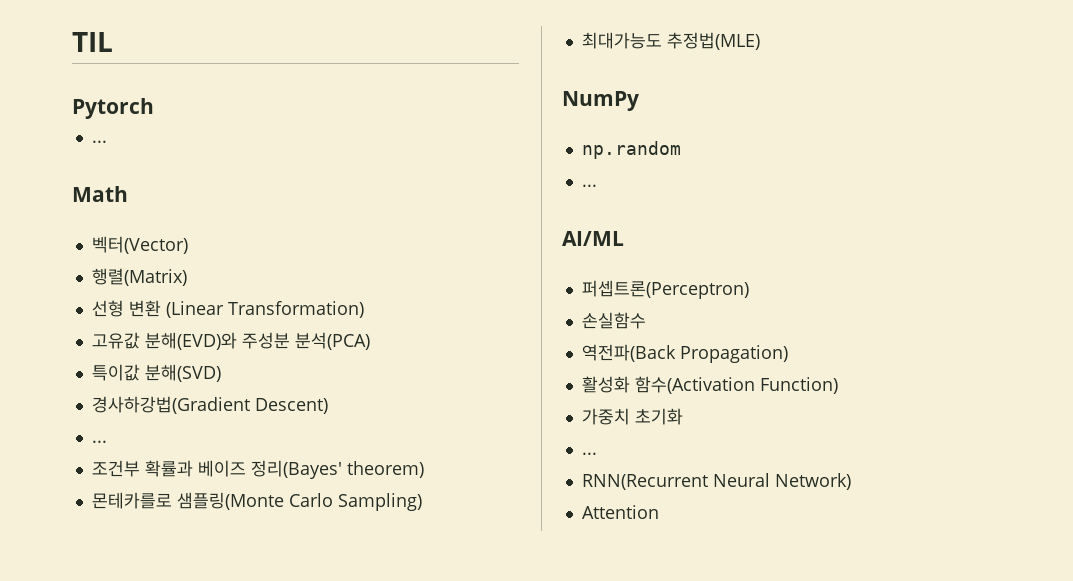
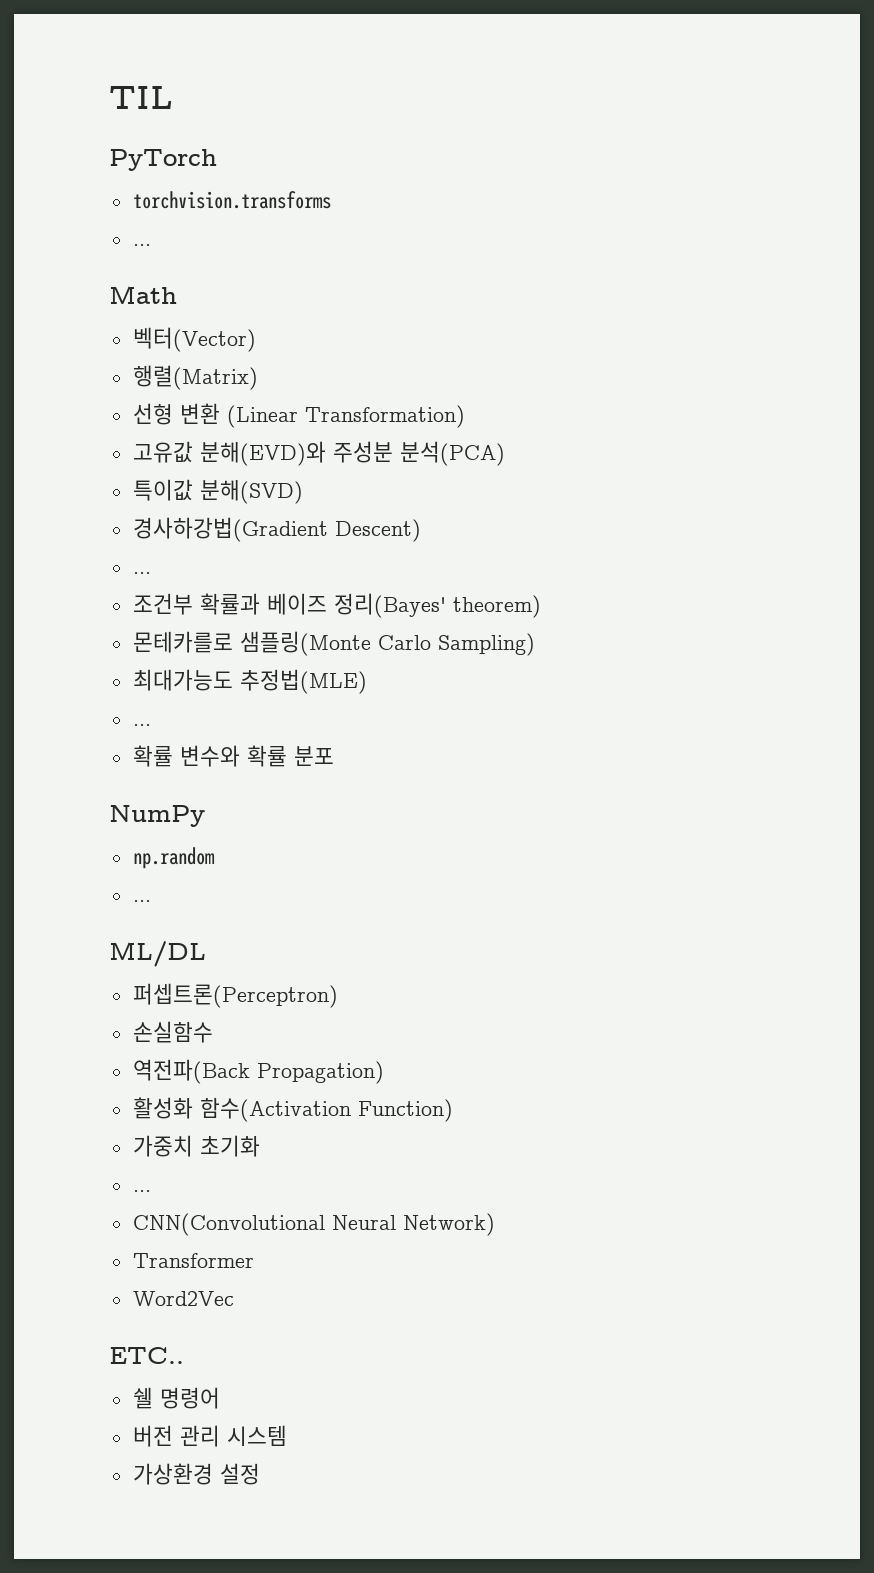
[72,98,154,119] Pytorch -> [109,149,217,171] [132,191,331,209] PyTorch // torchvision.transforms
(760, 41) none -> [132,724,151,726] [132,745,334,767] // ... // 확률 변수와 확률 분포
[562,231,624,246] AI/ML -> [109,941,206,967] ML/DL
[581,474,708,490] RNN(Recurrent -> [132,1213,325,1236] CNN(Convolutional
[581,505,659,519] Attention -> [132,1253,254,1268] [132,1291,234,1306] [109,1347,184,1364] [132,1387,220,1409] [132,1425,287,1447] [132,1463,260,1485] Transformer // Word2Vec // ETC.. // 쉘 명령어 // 버전 관리 시스템 // 가상환경 설정

